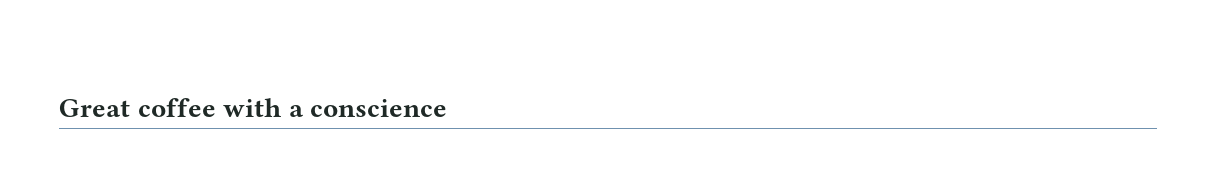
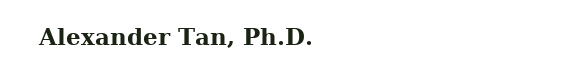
[59,98,448,117] Great coffee with a conscience -> [38,28,313,48] Alexander Tan, Ph.D.

